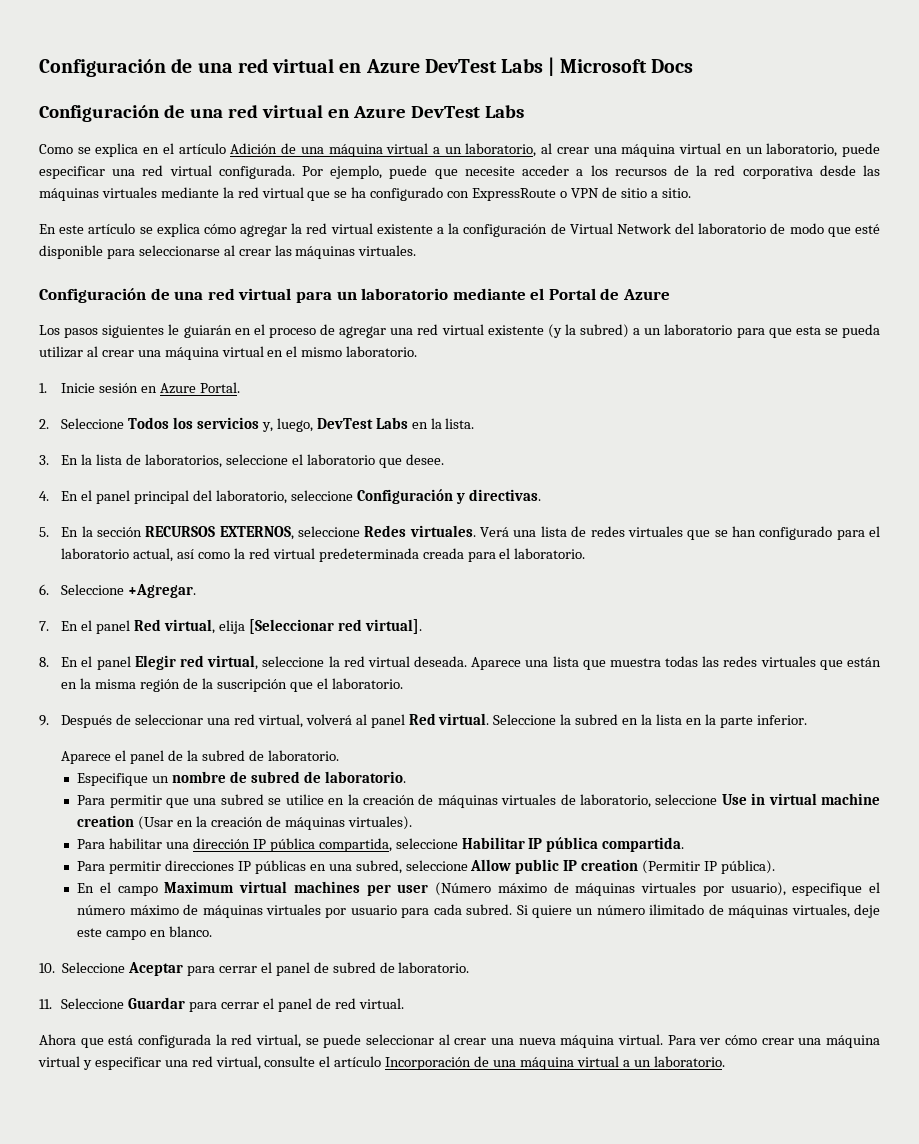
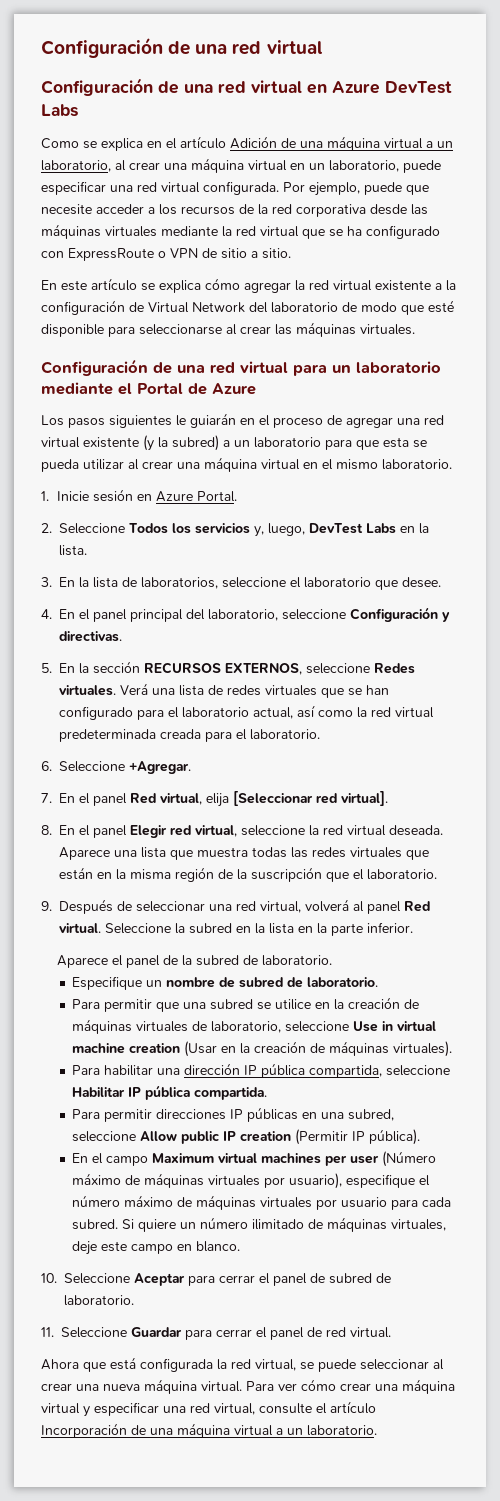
[39,57,693,77] Configuración de una red virtual en Azure DevTest Labs | Microsoft Docs -> [41,37,323,58] Configuración de una red virtual

